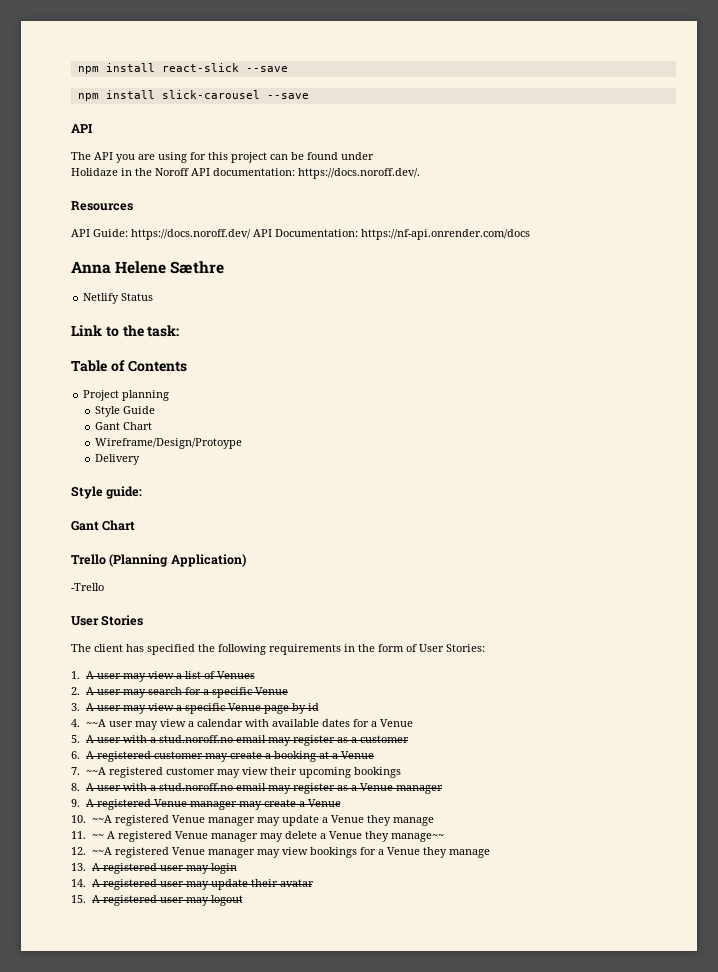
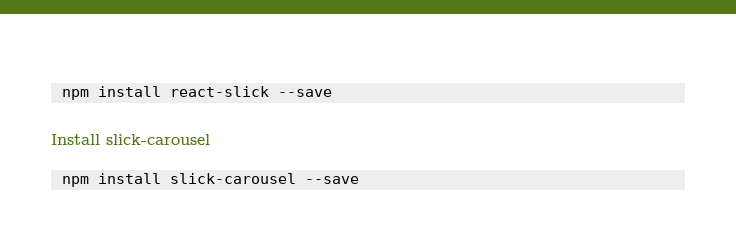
(288, 69) none -> [51,134,210,145] // Install slick-carousel
[71,124,93,133] [71,152,374,163] [71,168,420,179] [71,201,133,211] [71,229,530,240] [71,261,225,274] [83,293,154,304] [71,325,180,337] [71,360,187,372] [83,390,170,401] [95,406,156,417] [95,422,153,430] [95,438,243,449] [95,454,141,465] [71,486,143,499] [71,520,136,531] [71,554,246,567] [71,583,104,591] [71,615,144,626] [71,644,485,655] [71,671,255,682] [71,687,288,698] [71,703,319,714] [71,719,413,730] [71,735,409,746] [71,751,374,762] [71,767,401,778] [71,783,443,794] [71,799,341,810] [71,815,434,826] [71,831,444,842] [71,847,490,858] [71,863,237,874] [71,879,314,890] [71,895,243,906] // API // The API you are using for this project can be found under // Holidaze in the Noroff API documentation: https://docs.noroff.dev/. // Resources // API Guide: https://docs.noroff.dev/ API Documentation: https://nf-api.onrender.com/docs // Anna Helene Sæthre // Netlify Status // Link to the task: // Table of Contents // Project planning // Style Guide // Gant Chart // Wireframe/Design/Protoype // Delivery // Style guide: // Gant Chart // Trello (Planning Application) // -Trello // User Stories // The client has specified the following requirements in the form of User Stories: // 1. A user may view a list of Venues // 2. A user may search for a specific Venue // 3. A user may view a specific Venue page by id // 4. ~~A user may view a calendar with available dates for a Venue // 5. A user with a stud.noroff.no email may register as a customer // 6. A registered customer may create a booking at a Venue // 7. ~~A registered customer may view their upcoming bookings // 8. A user with a stud.noroff.no email may register as a Venue manager // 9. A registered Venue manager may create a Venue // 10. ~~A registered Venue manager may update a Venue they manage // 11. ~~ A registered Venue manager may delete a Venue they manage~~ // 12. ~~A registered Venue manager may view bookings for a Venue they manage // 13. A registered user may login // 14. A registered user may update their avatar // 15. A registered user may logout -> (359, 180) none

